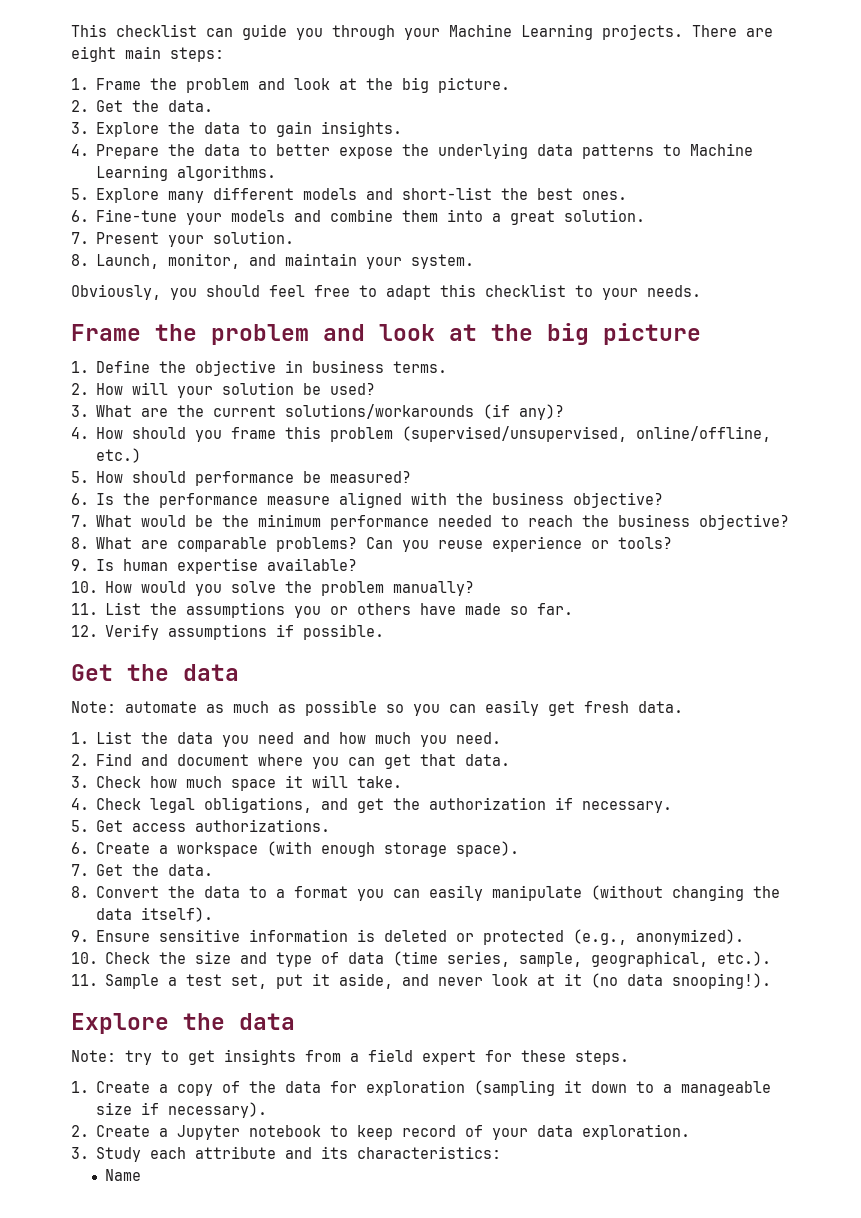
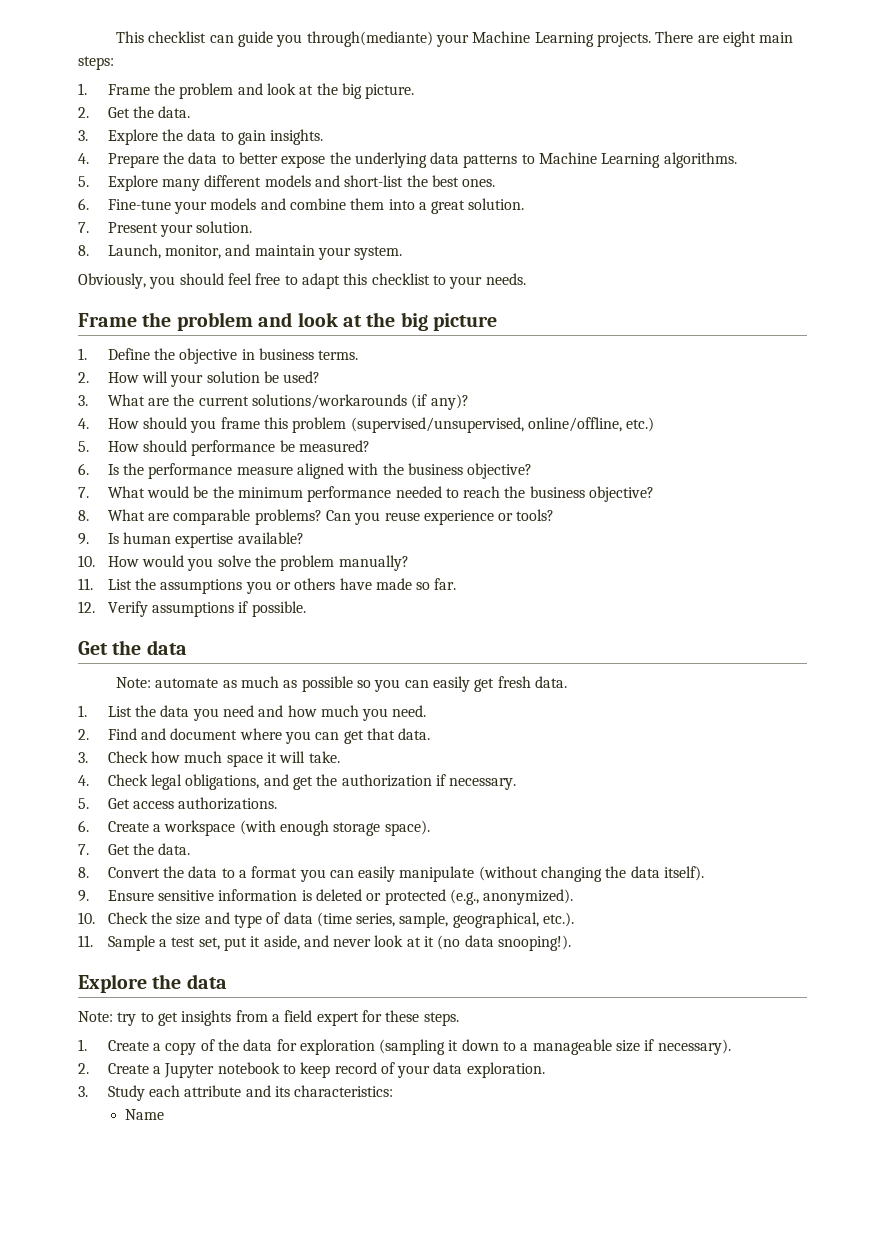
[332,25,395,40] through -> [306,31,433,47] through(mediante)

